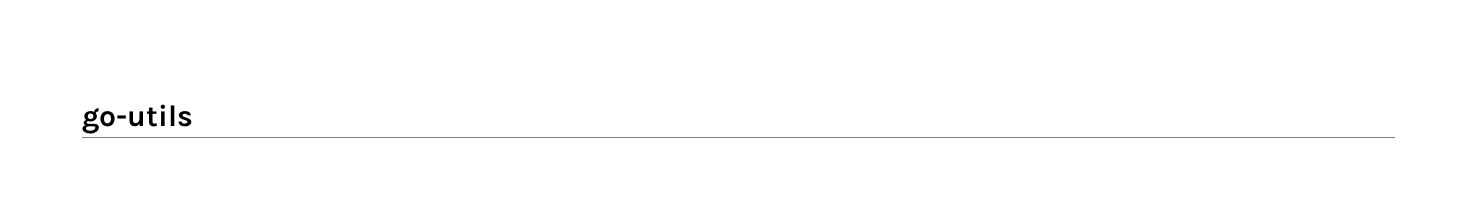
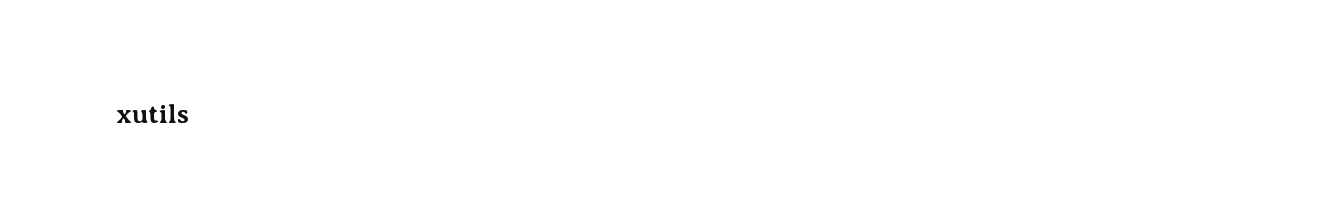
[82,104,193,134] go-utils -> [116,104,189,123] xutils

